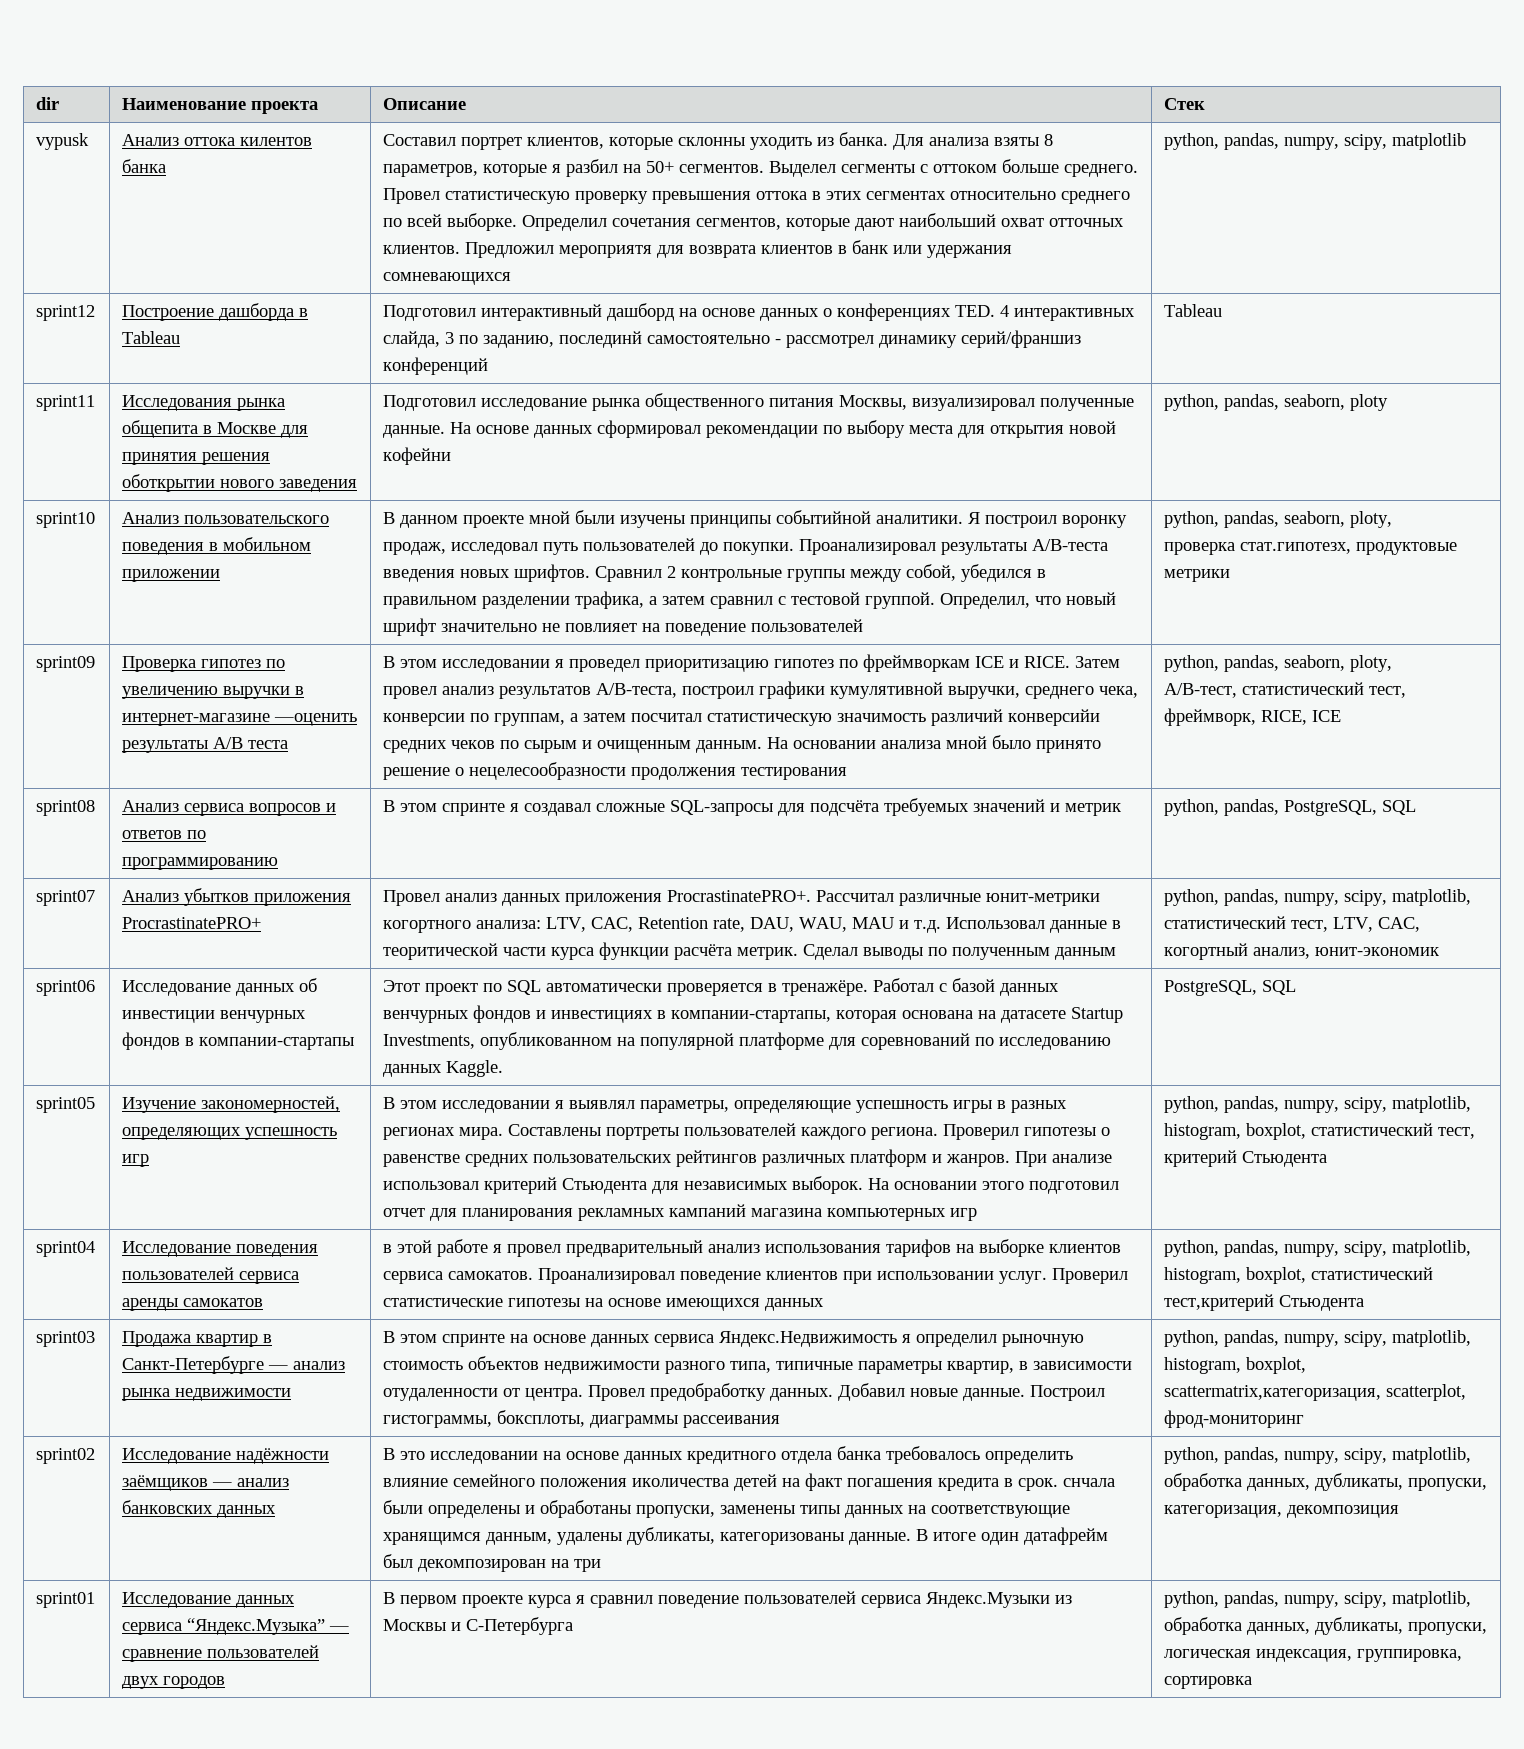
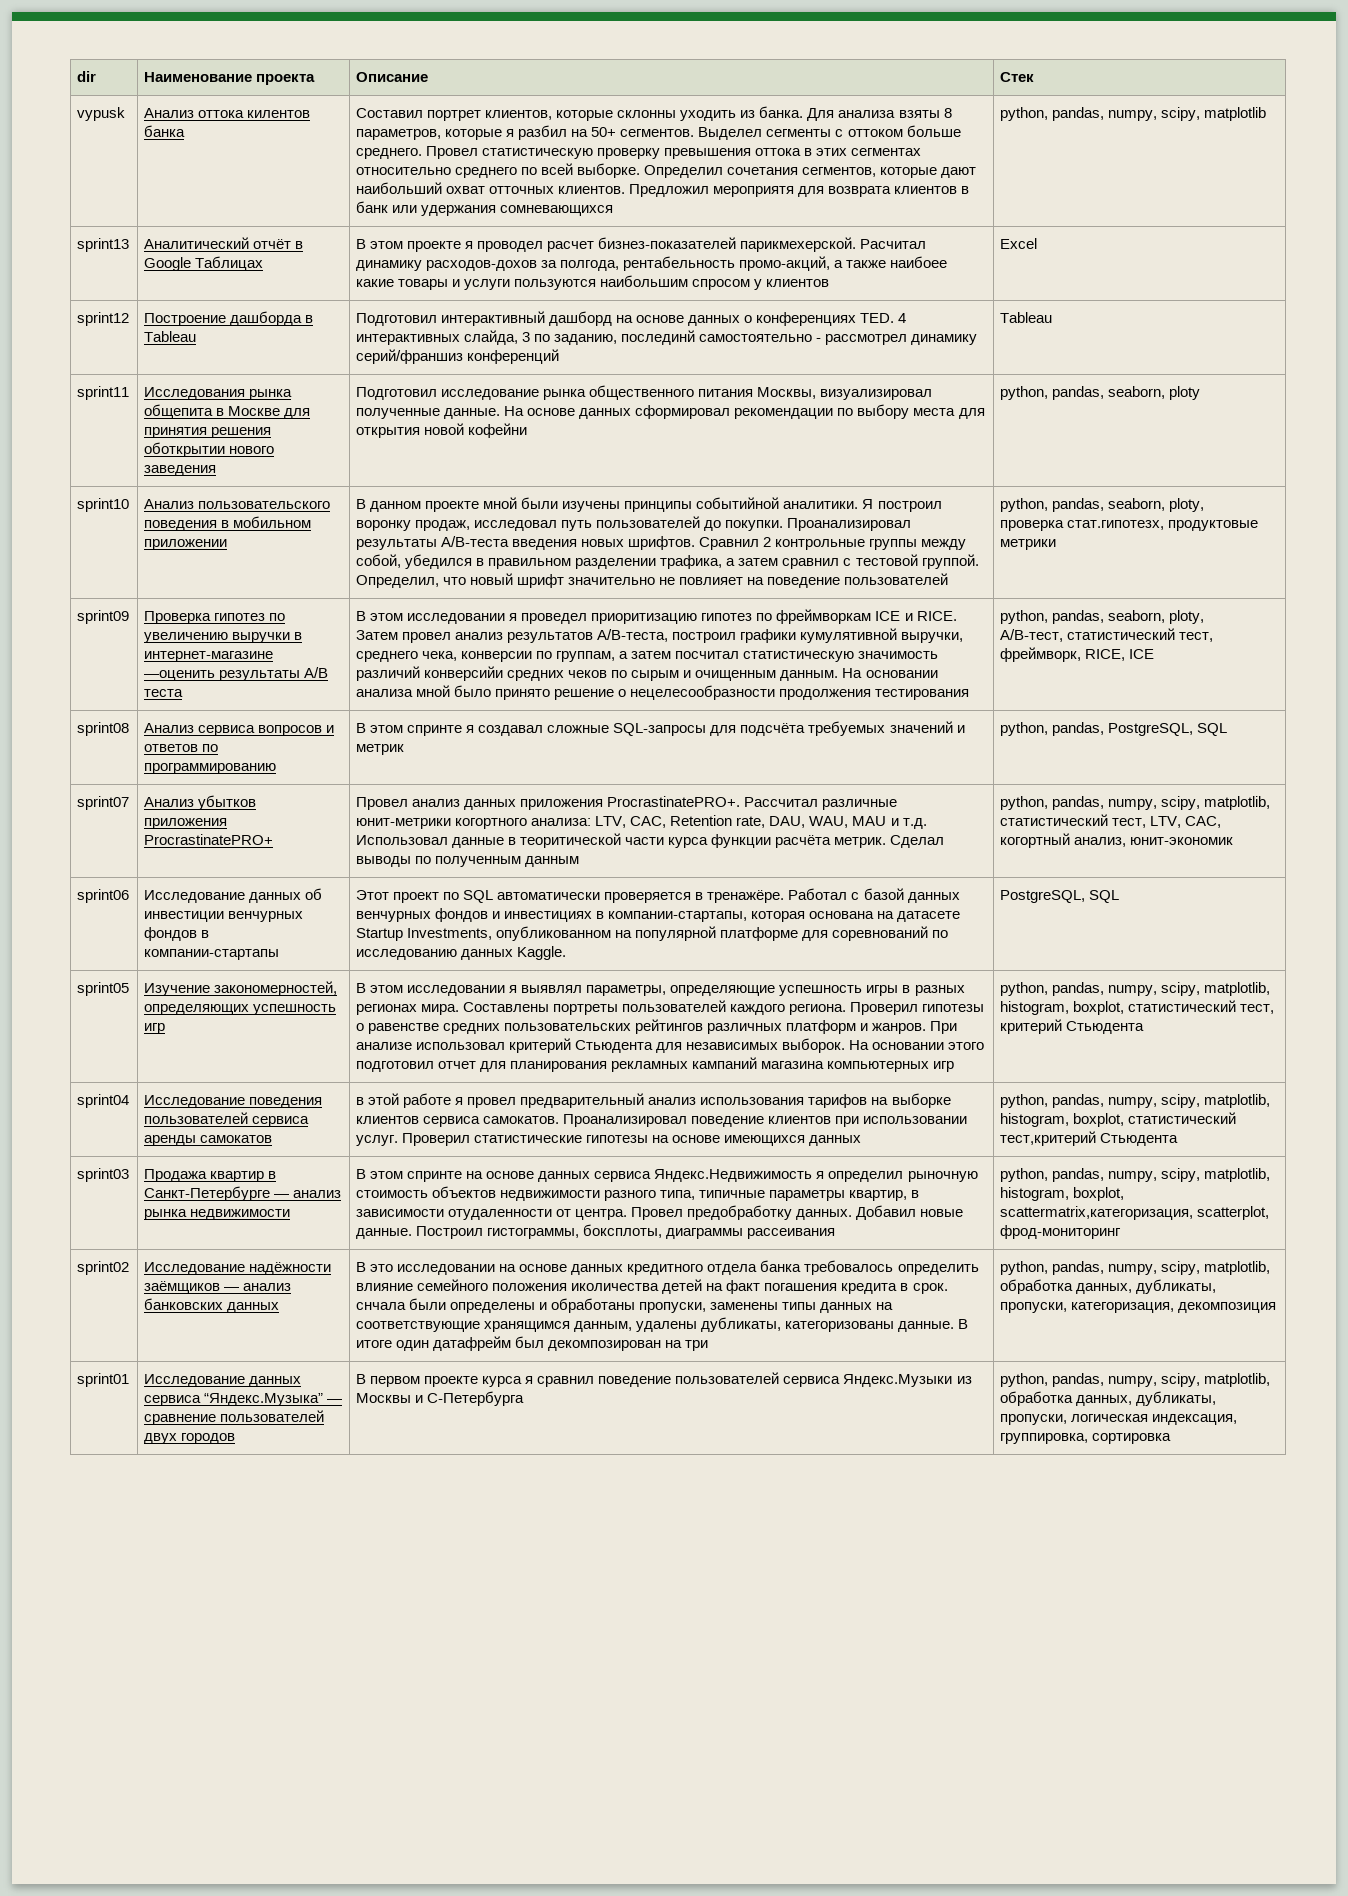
(1467, 141) none -> [77,238,130,252] [144,237,304,249] [144,256,264,271] [356,237,927,252] [356,256,948,271] [356,275,830,290] [1000,238,1038,249] // sprint13 | Аналитический отчёт в Google Таблицах | В этом проекте я проводел расчет бизнез-показателей парикмехерской. Расчитал динамику расходов-дохов за полгода, рентабельность промо-акций, а также наибоее какие товары и услуги пользуются наибольшим спросом у клиентов | Excel

